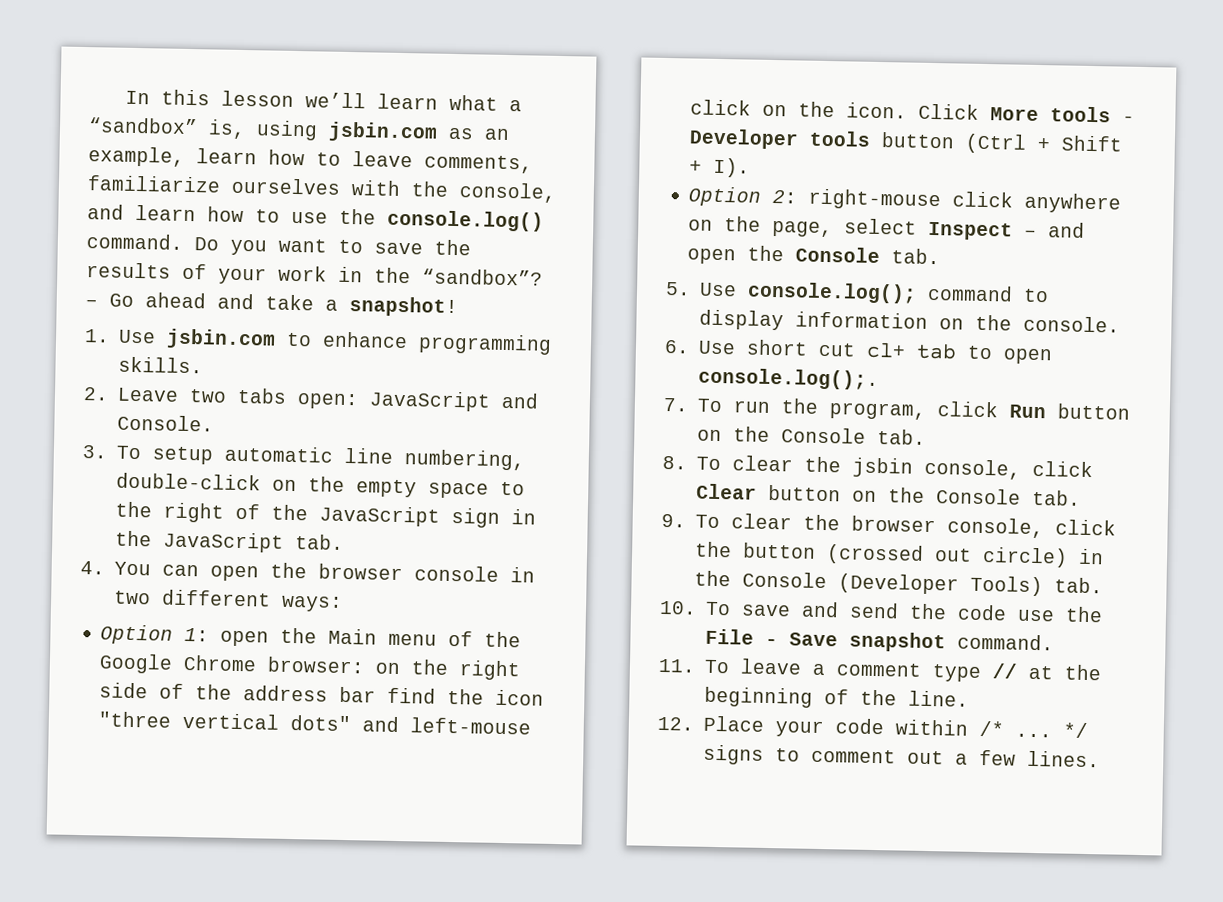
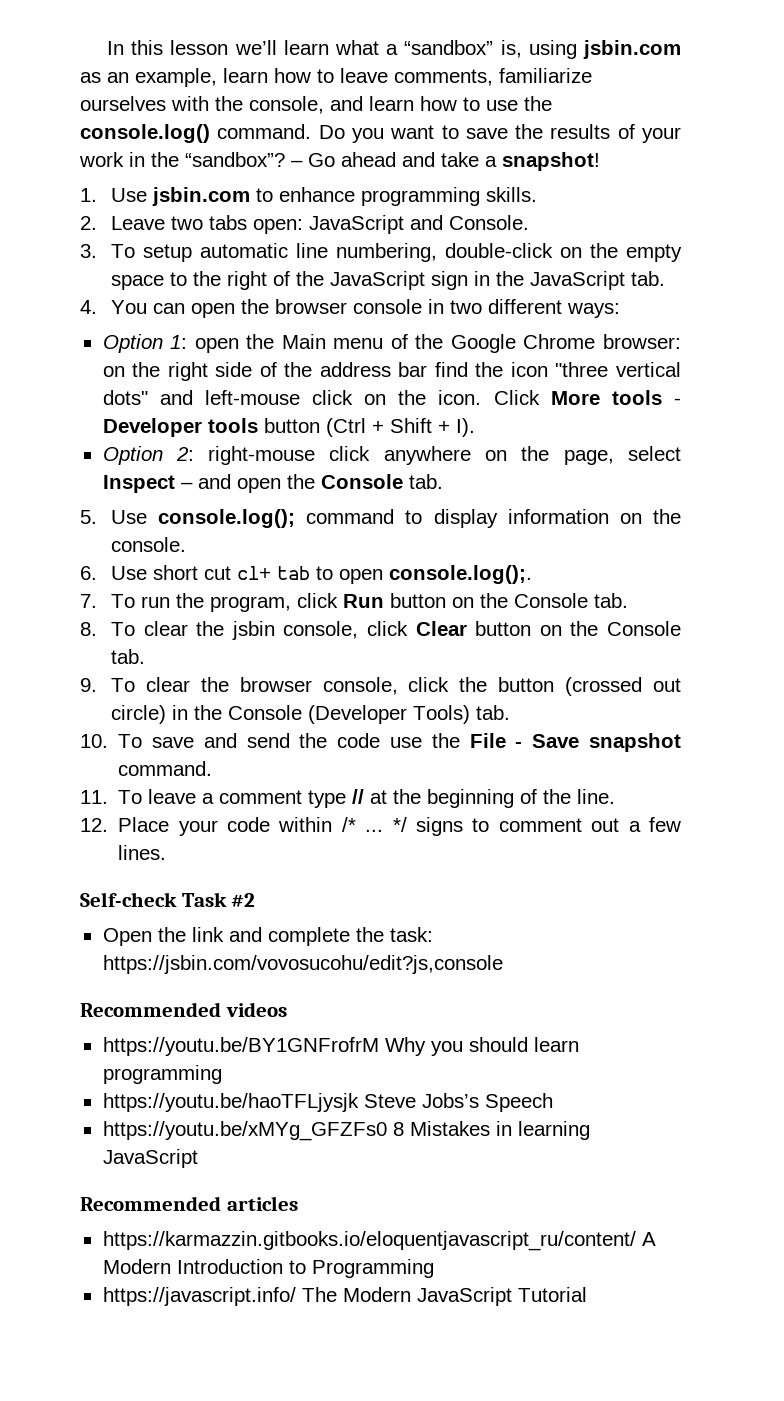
(1100, 759) none -> [80,892,256,907] [102,927,433,946] [102,955,503,974] [80,1002,287,1017] [102,1037,579,1056] [102,1065,222,1084] [102,1093,553,1112] [102,1121,590,1141] [102,1149,198,1168] [80,1196,298,1211] [102,1231,656,1251] [102,1259,434,1278] [102,1287,587,1306] // Self-check Task #2 // Open the link and complete the task: https://jsbin.com/vovosucohu/edit?js,console // Recommended videos // https://youtu.be/BY1GNFrofrM Why you should learn programming // https://youtu.be/haoTFLjysjk Steve Jobs’s Speech // https://youtu.be/xMYg_GFZFs0 8 Mistakes in learning JavaScript // Recommended articles // https://karmazzin.gitbooks.io/eloquentjavascript_ru/content/ A Modern Introduction to Programming // https://javascript.info/ The Modern JavaScript Tutorial

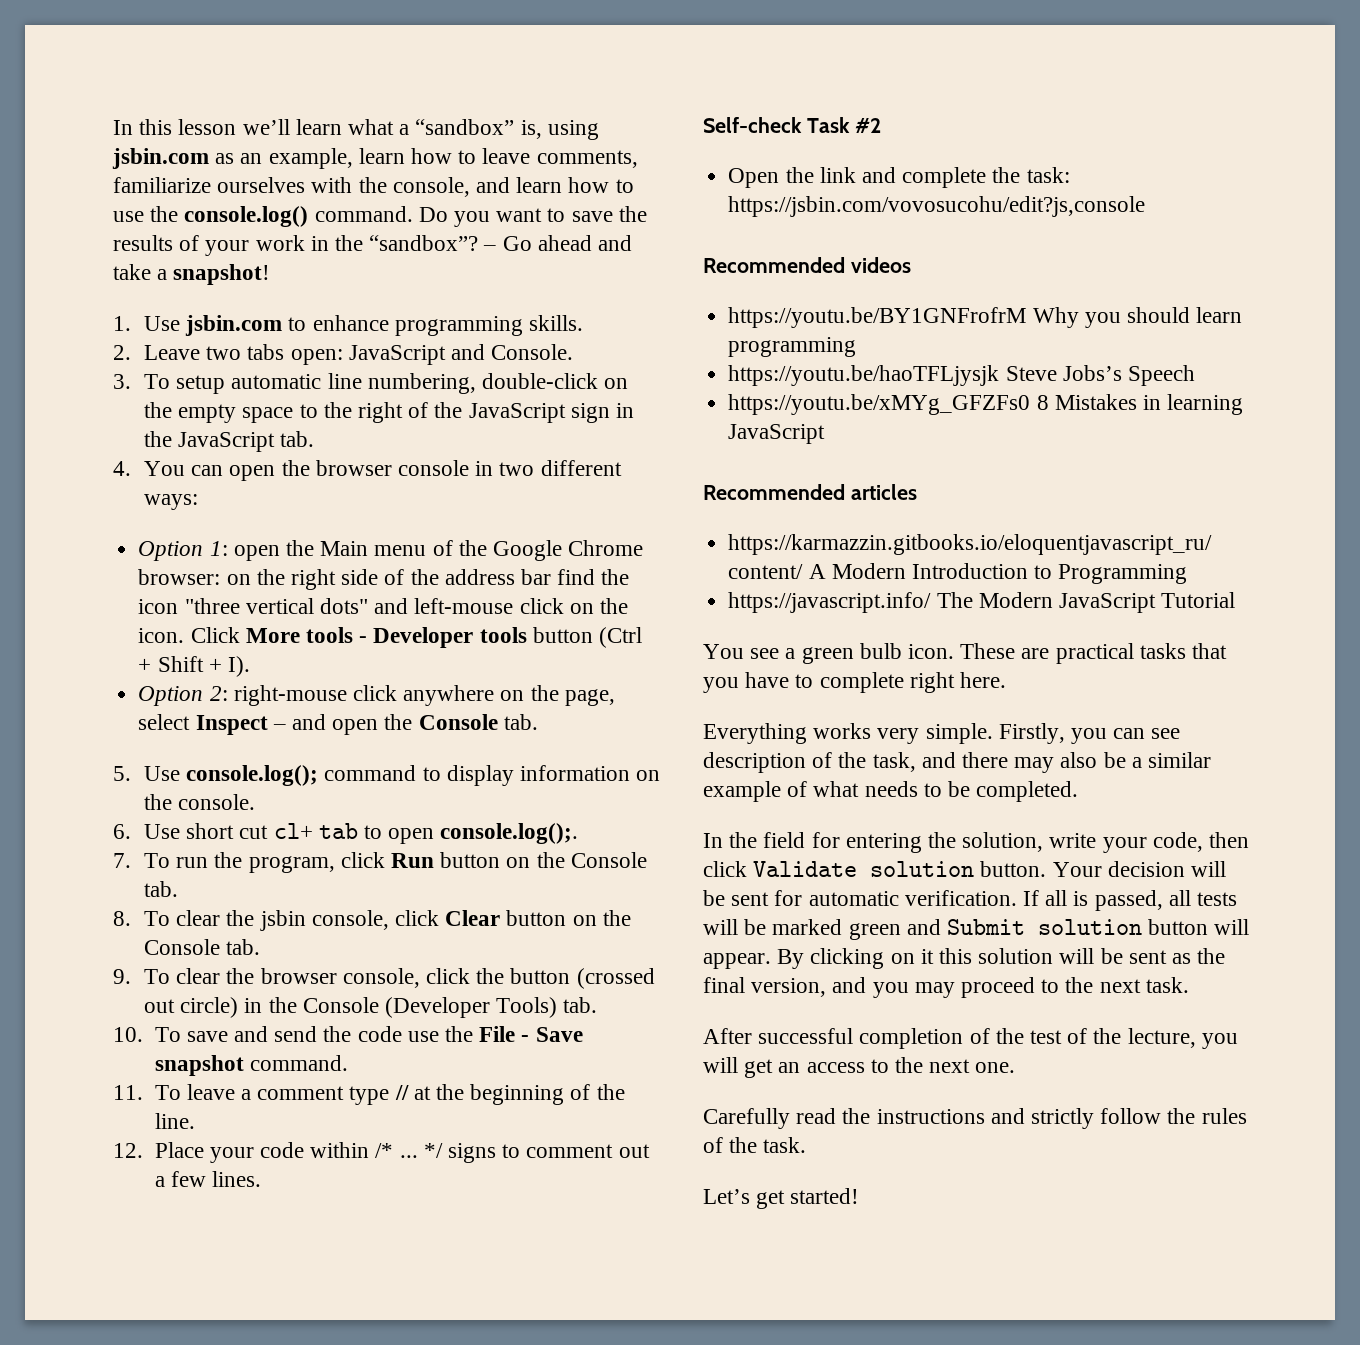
(587, 1294) none -> [703,643,1228,664] [703,672,1007,693] [703,723,1181,744] [703,752,1212,773] [703,781,1079,802] [703,832,1250,853] [703,861,1227,877] [703,890,1238,911] [703,919,1250,940] [703,948,1226,969] [703,977,1189,998] [703,1028,1238,1049] [703,1057,1016,1078] [703,1108,1247,1129] [703,1137,807,1153] [703,1188,860,1209] // You see a green bulb icon. These are practical tasks that you have to complete right here. // Everything works very simple. Firstly, you can see description of the task, and there may also be a similar example of what needs to be completed. // In the field for entering the solution, write your code, then click Validate solution button. Your decision will be sent for automatic verification. If all is passed, all tests will be marked green and Submit solution button will appear. By clicking on it this solution will be sent as the final version, and you may proceed to the next task. // After successful completion of the test of the lecture, you will get an access to the next one. // Carefully read the instructions and strictly follow the rules of the task. // Let’s get started!

